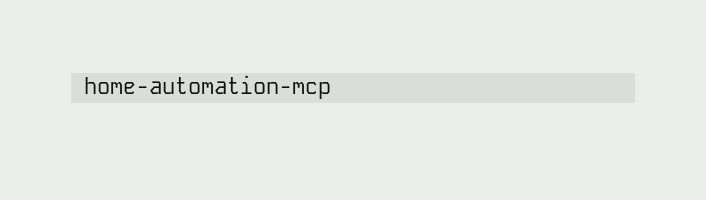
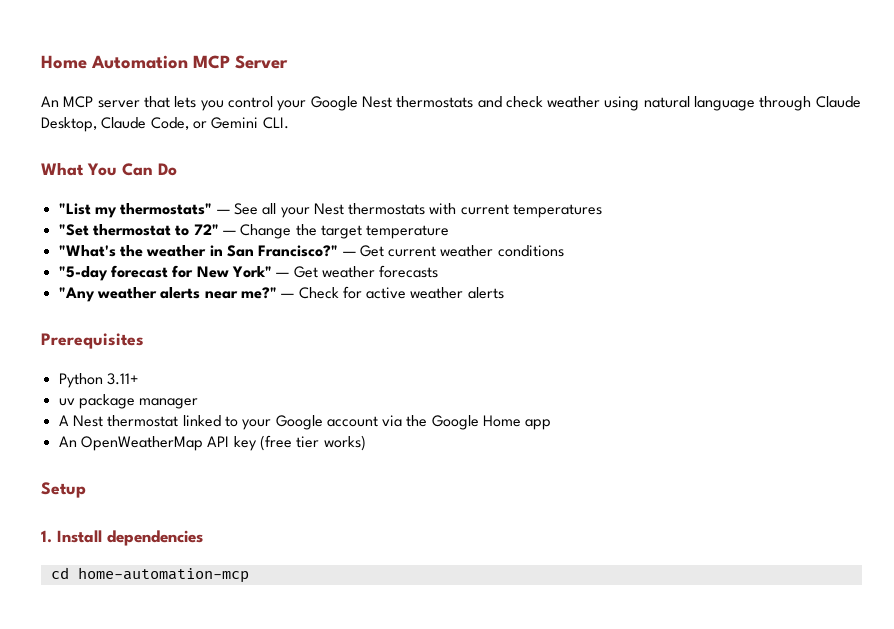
(84, 87) none -> [41,55,288,69] [41,96,861,111] [41,117,289,132] [41,162,177,176] [58,203,603,218] [58,224,450,239] [58,245,564,257] [58,265,439,281] [58,286,504,302] [41,333,144,349] [58,373,139,388] [58,394,199,409] [58,415,552,430] [58,435,366,451] [41,482,86,498] [41,530,203,546] [50,567,69,579] Home Automation MCP Server // An MCP server that lets you control your Google Nest thermostats and check weather using natural language through Claude Desktop, Claude Code, or Gemini CLI. // What You Can Do // "List my thermostats" — See all your Nest thermostats with current temperatures // "Set thermostat to 72" — Change the target temperature // "What's the weather in San Francisco?" — Get current weather conditions // "5-day forecast for New York" — Get weather forecasts // "Any weather alerts near me?" — Check for active weather alerts // Prerequisites // Python 3.11+ // uv package manager // A Nest thermostat linked to your Google account via the Google Home app // An OpenWeatherMap API key (free tier works) // Setup // 1. Install dependencies // cd

